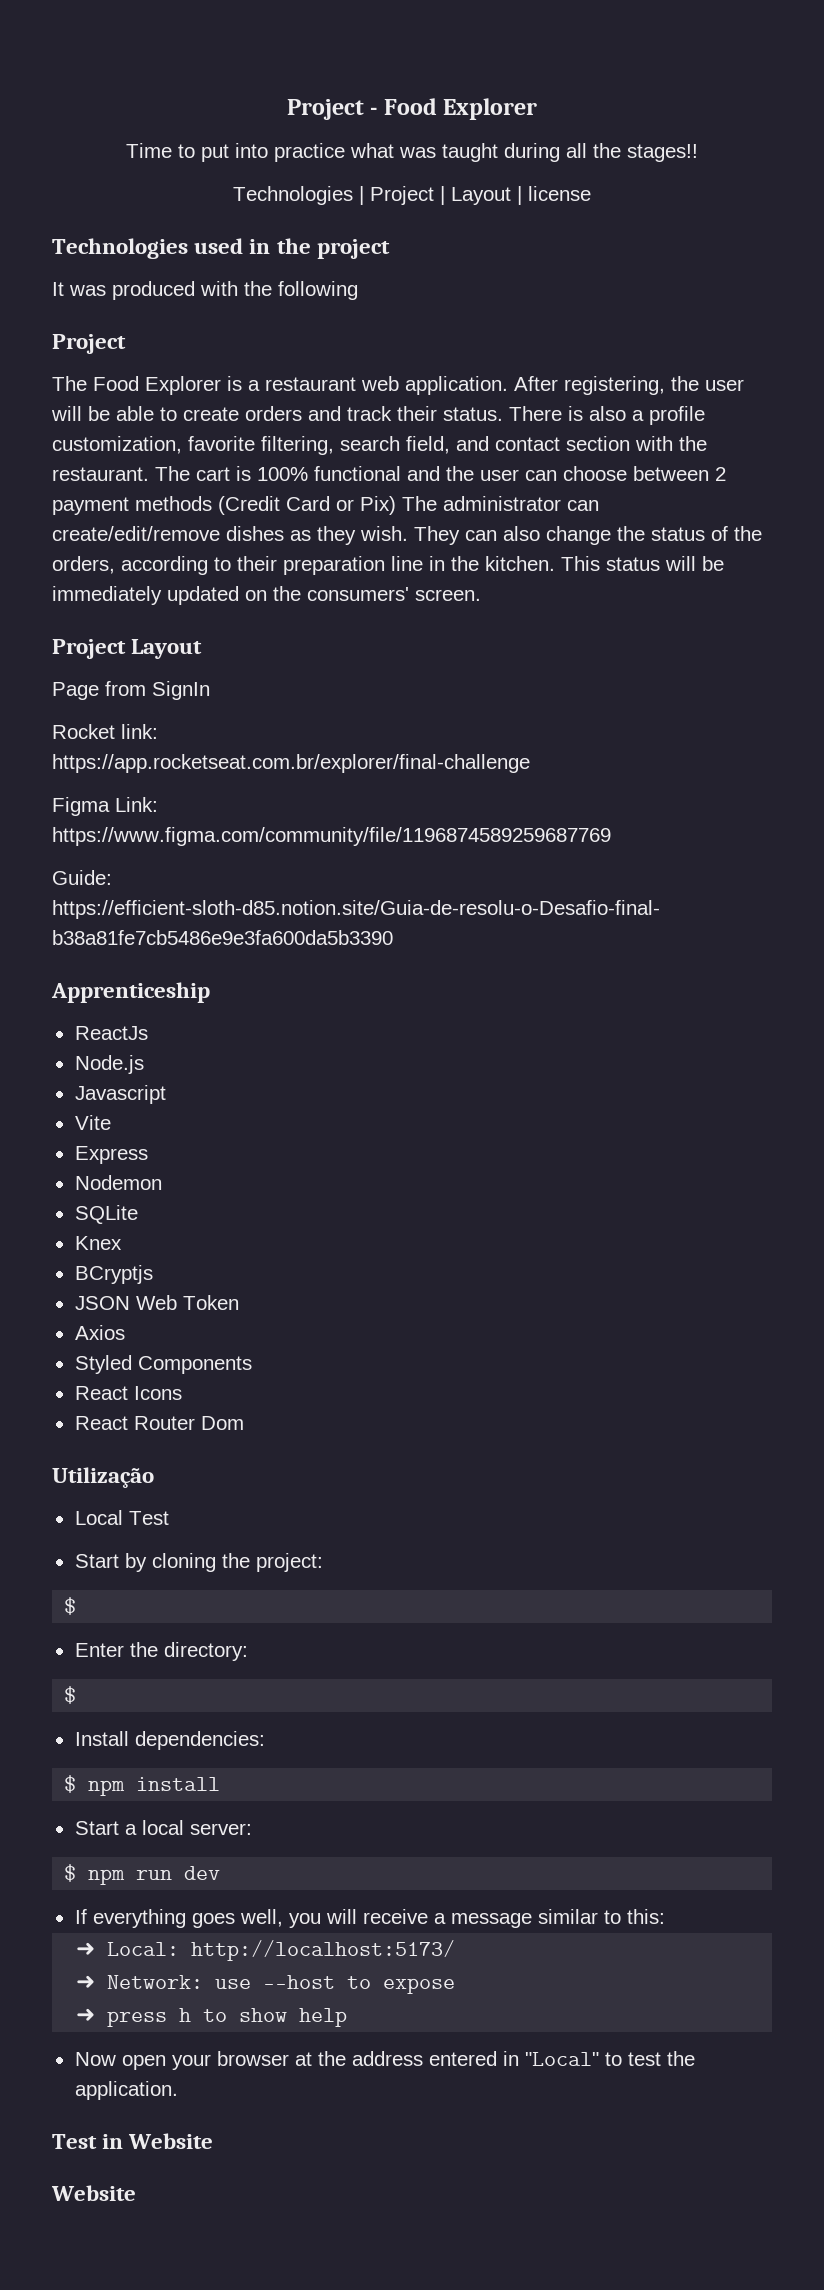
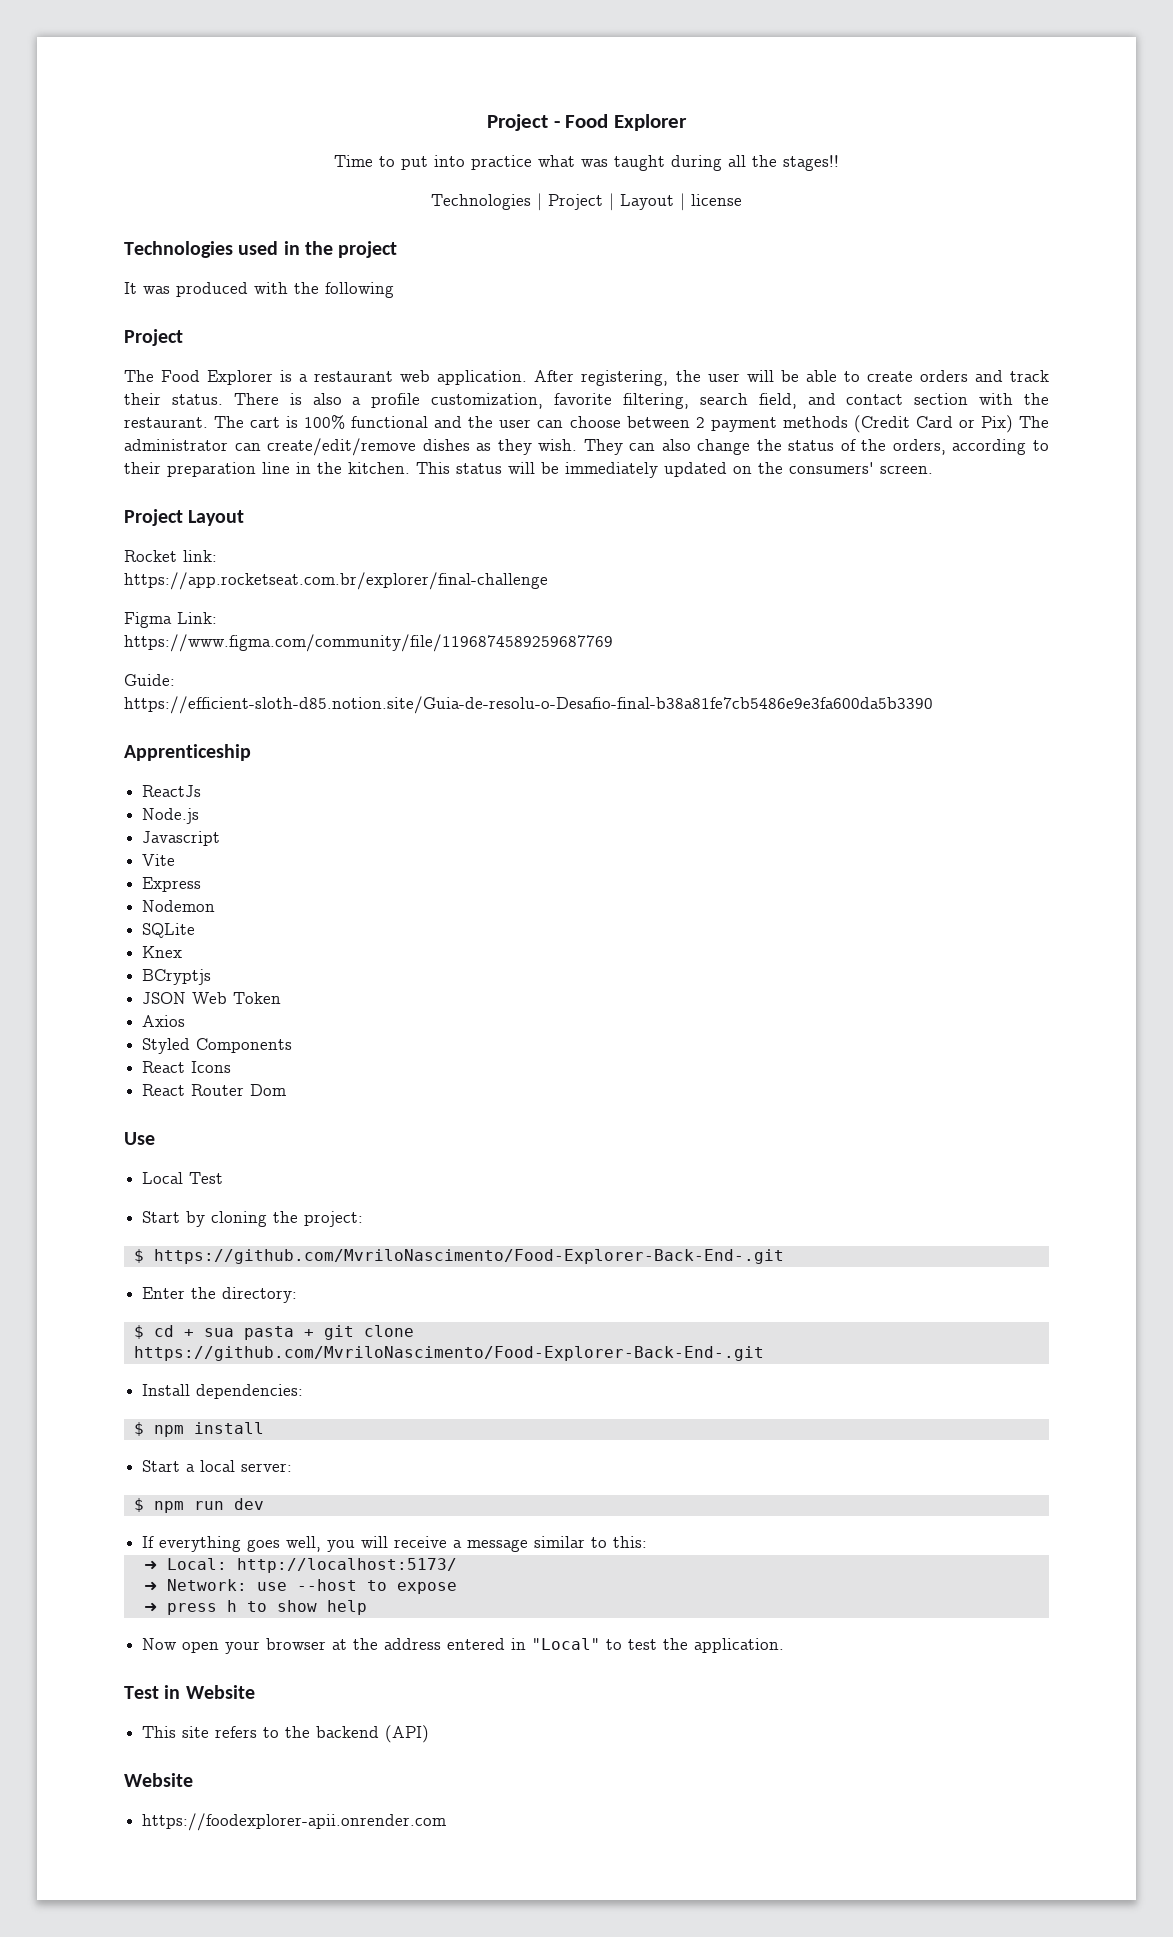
[52,681,210,700] // Page from SignIn -> (245, 518) none
[52,1467,154,1488] Utilização -> [124,1132,155,1145] Use
(77, 1606) none -> [153,1249,784,1264] https://github.com/MvriloNascimento/Food-Explorer-Back-End-.git
(77, 1695) none -> [153,1325,414,1340] [133,1346,764,1361] cd + sua pasta + git clone https://github.com/MvriloNascimento/Food-Explorer-Back-End-.git
[51,2185,136,2201] // Website -> [142,1725,430,1743] [124,1773,193,1787] [142,1813,447,1831] // This site refers to the backend (API) // Website // https://foodexplorer-apii.onrender.com

